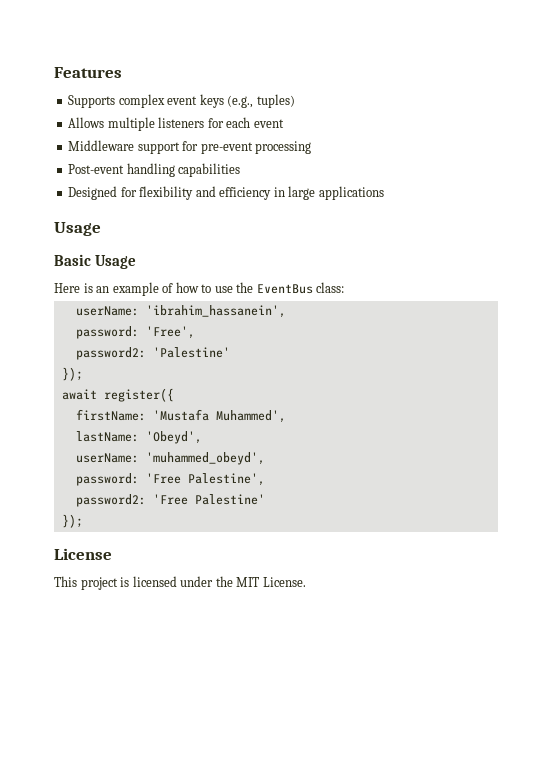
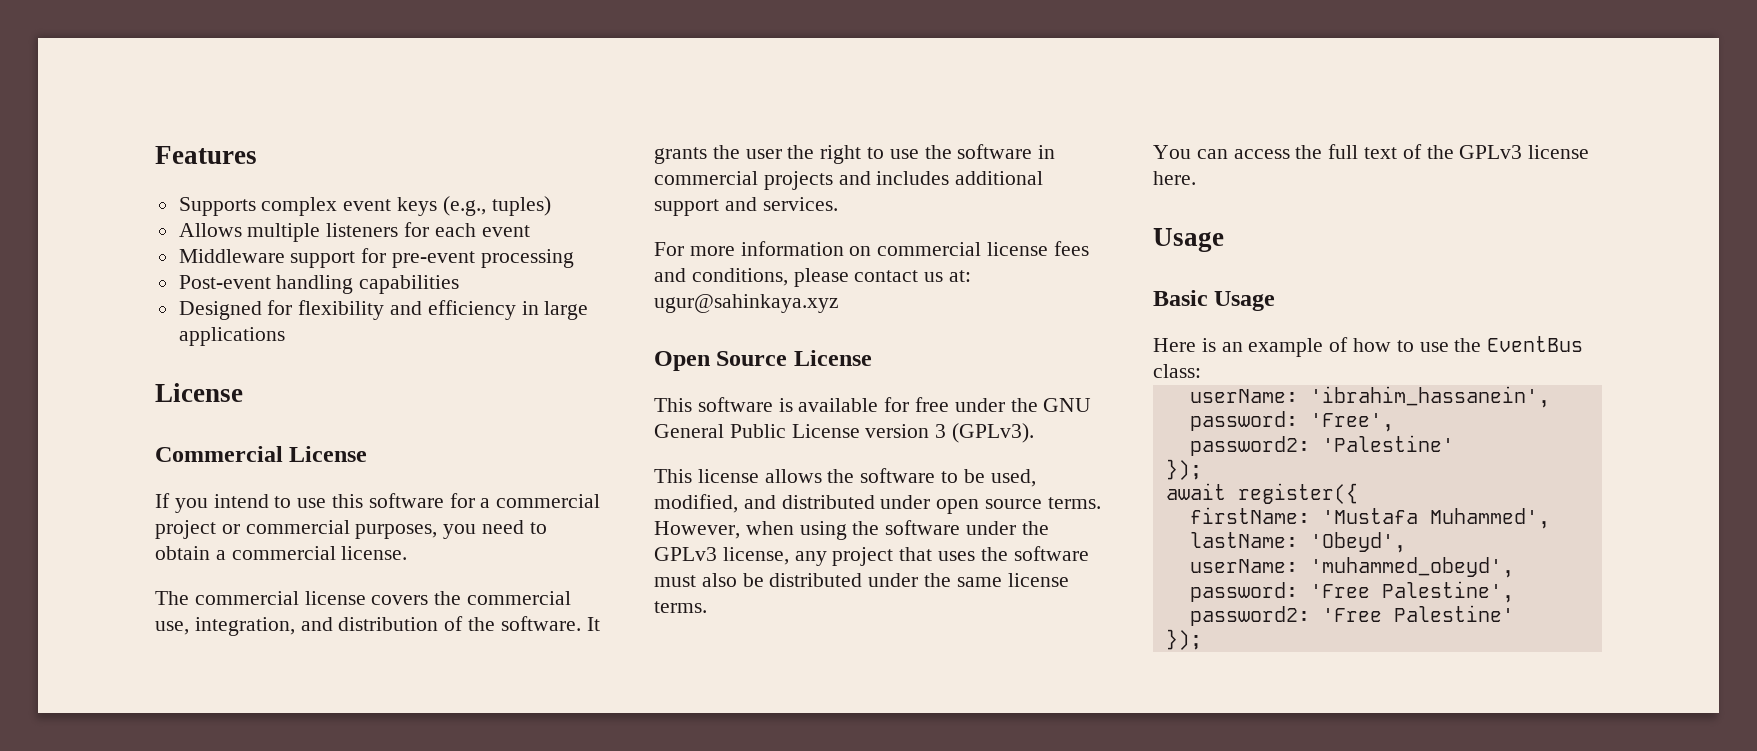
(384, 193) none -> [155,383,243,402] [155,446,368,462] [155,493,601,513] [155,520,547,539] [155,546,408,560] [155,591,572,605] [155,616,600,636] [654,144,1056,164] [654,171,1044,190] [654,197,838,216] [654,241,1089,256] [654,268,972,287] [654,294,839,313] [654,350,872,371] [654,397,1092,412] [654,423,1035,443] [654,468,1036,487] [654,494,1101,514] [654,520,1049,540] [654,546,1089,566] [654,573,1069,587] [654,601,707,613] [1153,144,1590,159] [1153,171,1196,185] // License // Commercial License // If you intend to use this software for a commercial project or commercial purposes, you need to obtain a commercial license. // The commercial license covers the commercial use, integration, and distribution of the software. It grants the user the right to use the software in commercial projects and includes additional support and services. // For more information on commercial license fees and conditions, please contact us at: ugur@sahinkaya.xyz // Open Source License // This software is available for free under the GNU General Public License version 3 (GPLv3). // This license allows the software to be used, modified, and distributed under open source terms. However, when using the software under the GPLv3 license, any project that uses the software must also be distributed under the same license terms. // You can access the full text of the GPLv3 license here.
[54,548,112,560] [54,576,306,590] // License // This project is licensed under the MIT License. -> (1202, 639) none

